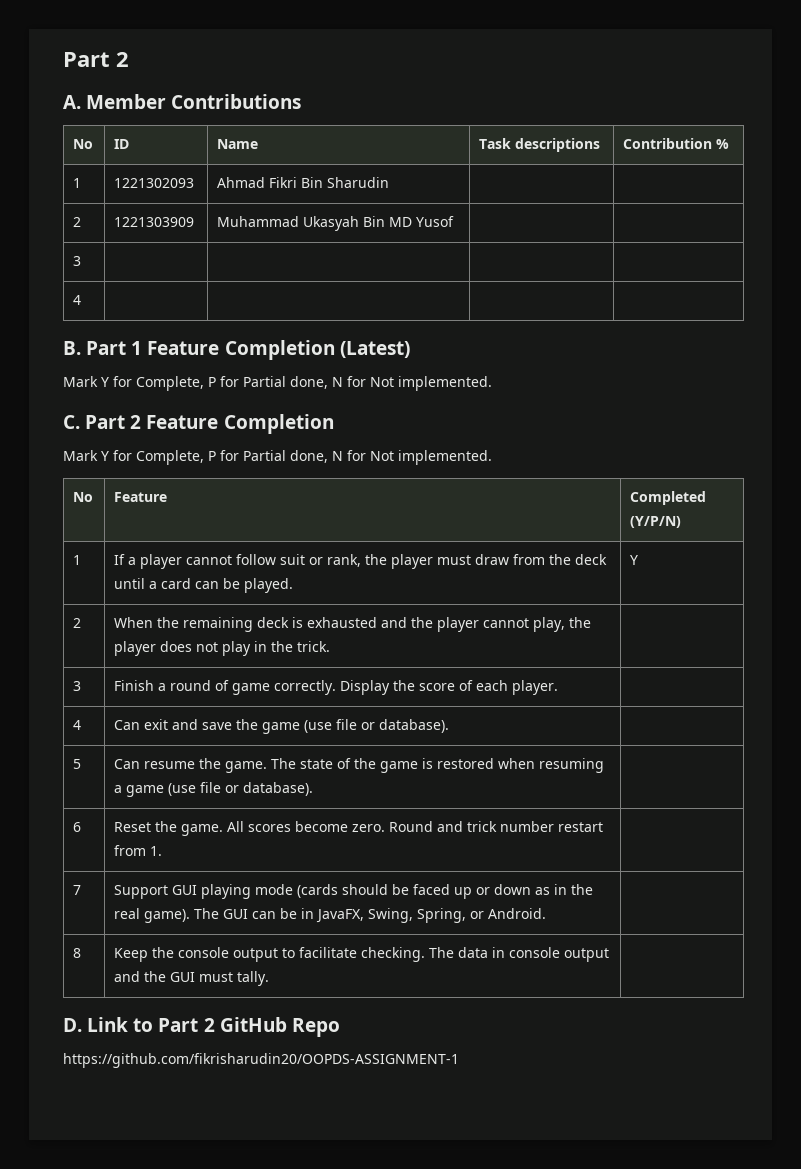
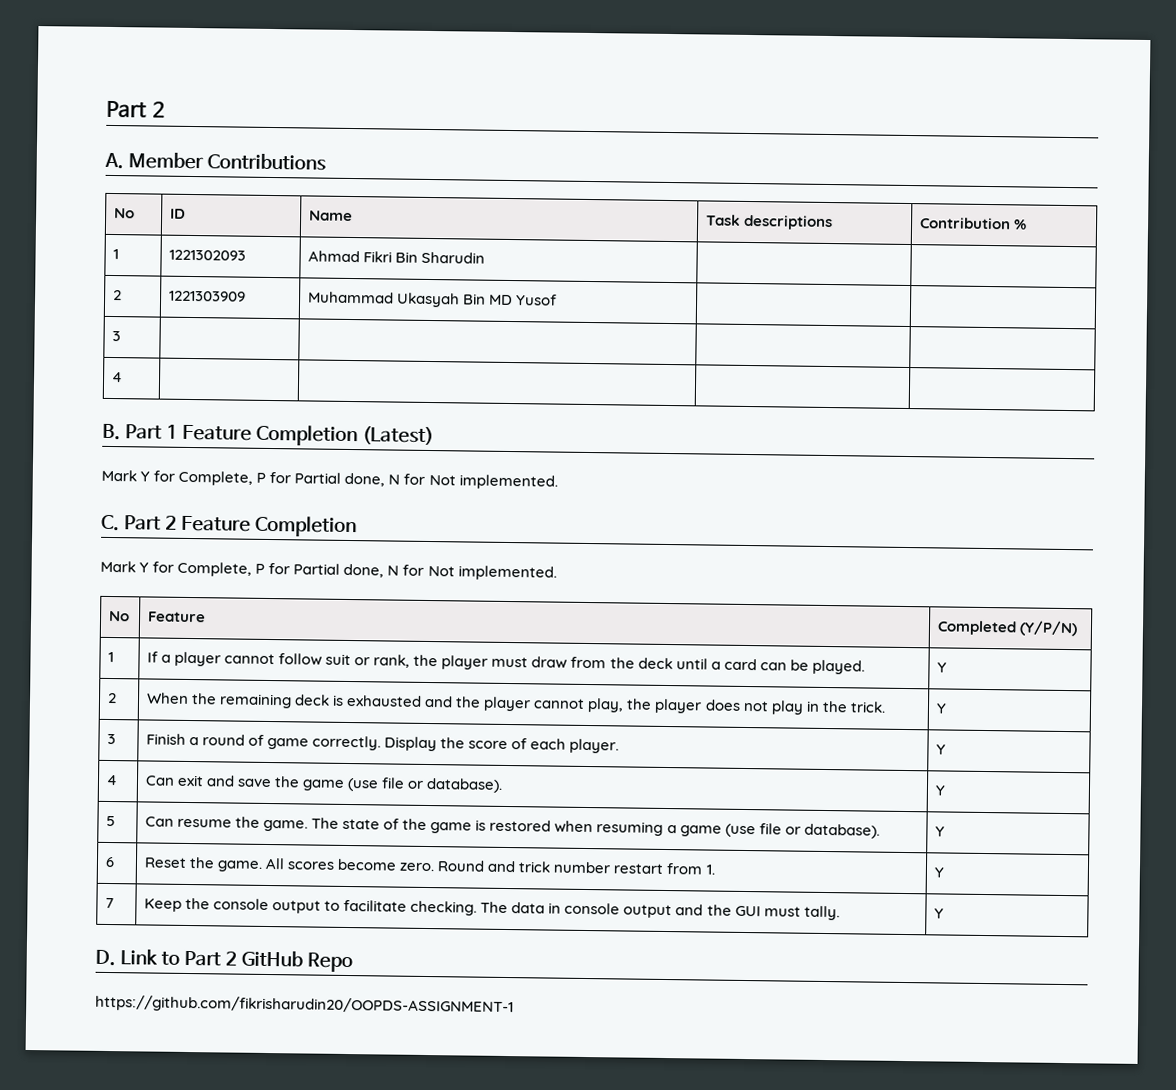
(331, 646) none -> [935,703,947,714] Y
(559, 687) none -> [935,744,946,755] Y
(450, 726) none -> [934,785,946,796] Y
(314, 789) none -> [934,826,945,837] Y
(163, 851) none -> [933,867,944,878] Y
[114,884,594,899] [114,908,547,923] [73,948,82,958] | Support GUI playing mode (cards should be faced up or down as in the real game). The GUI can be in JavaFX, Swing, Spring, or Android. | // 8 -> (114, 903) none
(270, 978) none -> [933,908,944,919] Y

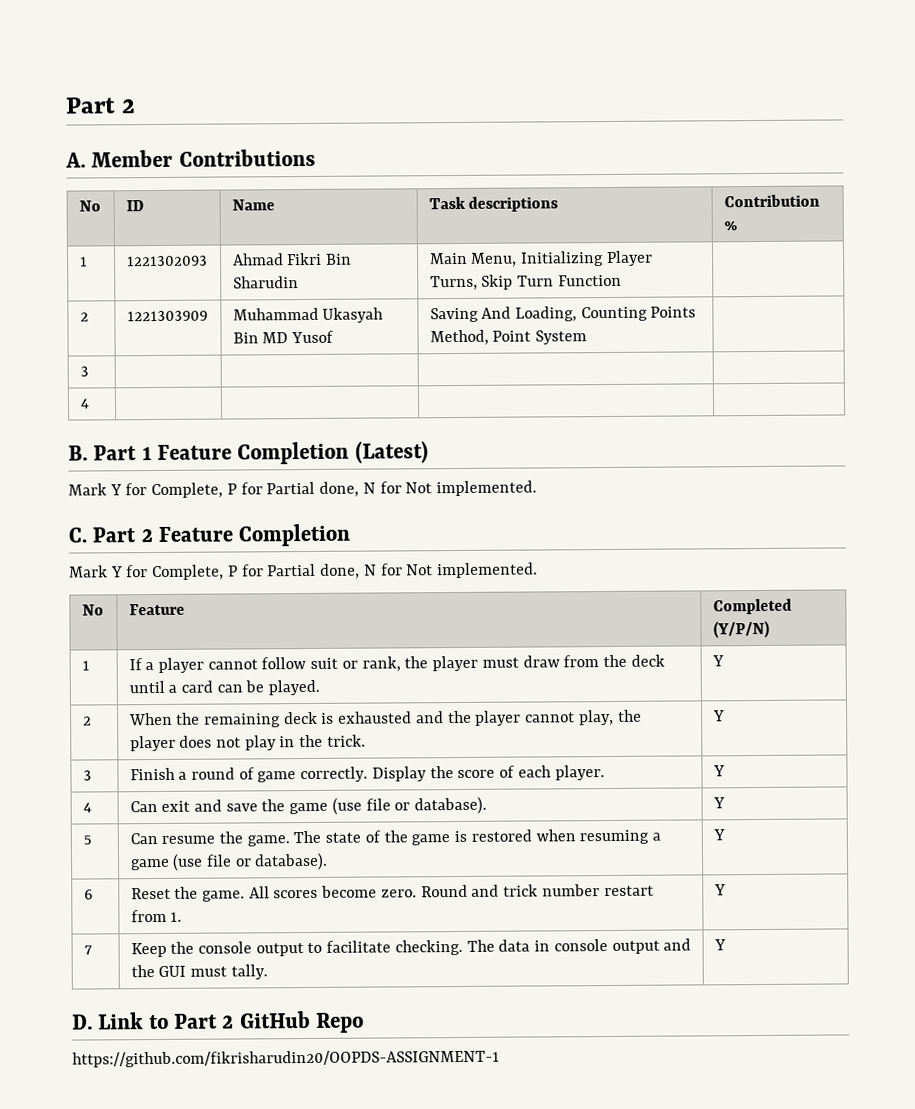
(485, 257) none -> [429,250,653,267] [429,274,622,291] Main Menu, Initializing Player Turns, Skip Turn Function
(558, 300) none -> [429,306,697,323] [429,329,587,346] Saving And Loading, Counting Points Method, Point System

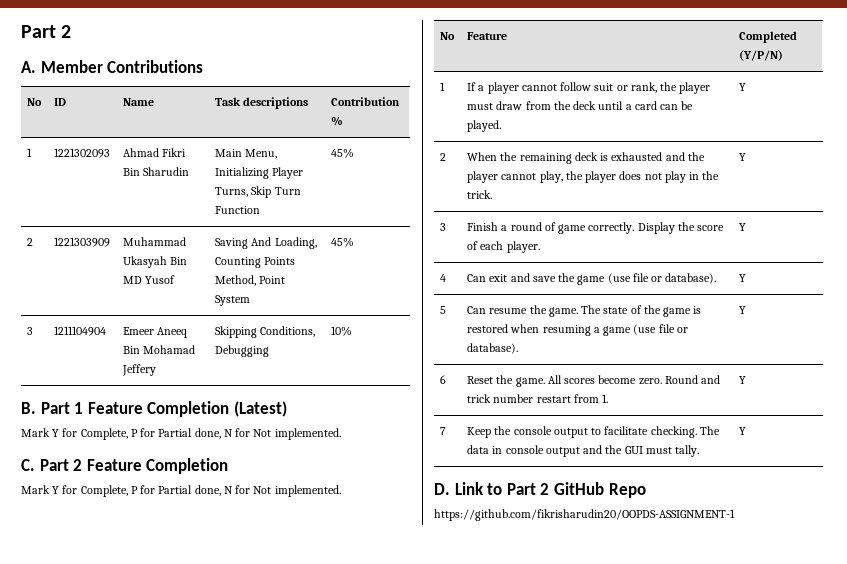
(622, 280) none -> [331,148,355,158] 45%
[79,366,89,377] [79,398,90,409] // 3 | | | | // 4 | | | | -> [331,237,355,247] [27,327,34,335] [54,326,107,336] [123,327,188,338] [123,345,196,354] [122,364,157,376] [215,326,316,338] [215,345,270,357] [331,326,353,336] 45% // 3 | 1211104904 | Emeer Aneeq Bin Mohamad Jeffery | Skipping Conditions, Debugging | 10%

